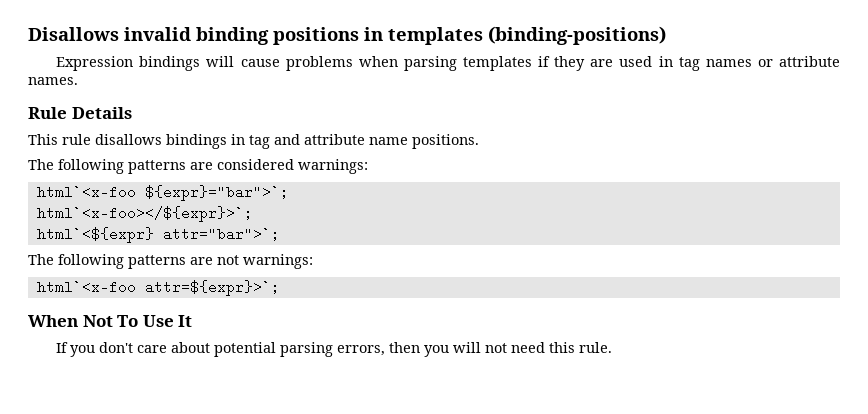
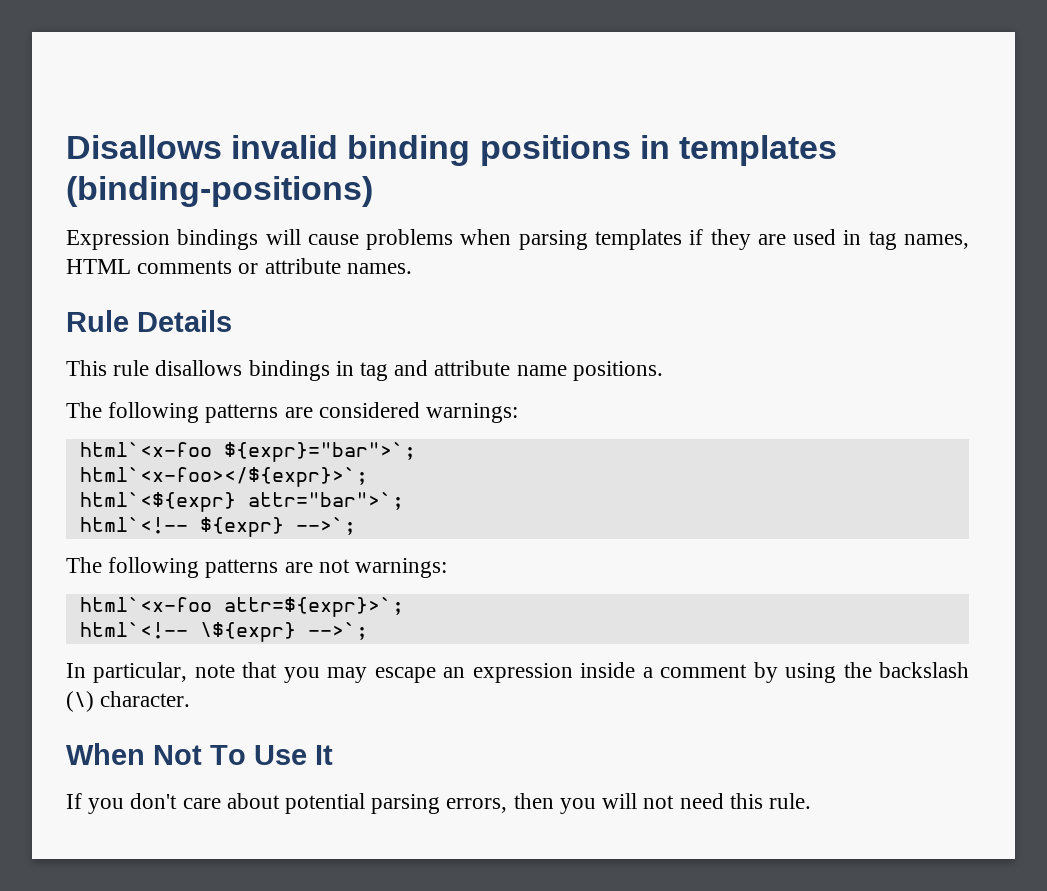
[705,59,752,67] names -> [904,234,970,249] [66,259,233,274] names, HTML comments
(280, 234) none -> [79,517,356,537] // html`<!-- ${expr} -->`;
(280, 288) none -> [79,622,368,642] [66,662,970,683] [66,691,191,712] // html`<!-- \${expr} -->`; // In particular, note that you may escape an expression inside a comment by using the backslash (\) character.

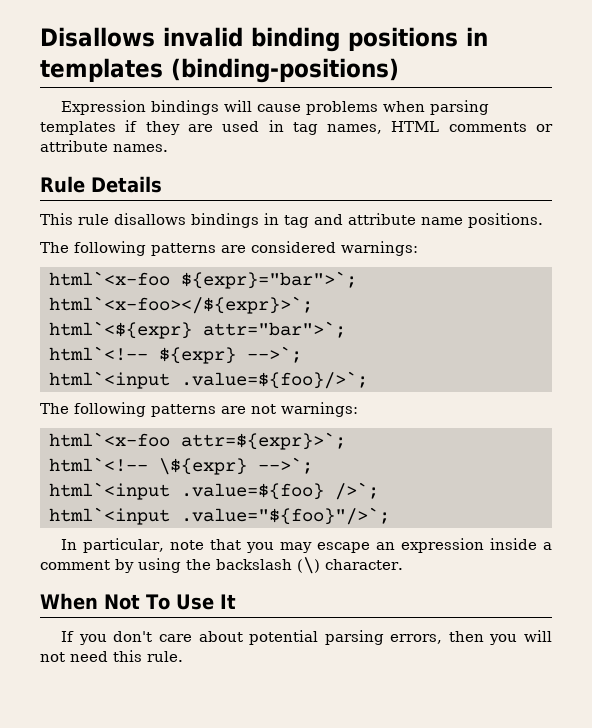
(356, 526) none -> [49,371,368,389] // html`<input .value=${foo}/>`;
(368, 631) none -> [49,482,379,500] [49,507,390,525] // html`<input .value=${foo} />`; // html`<input .value="${foo}"/>`;

